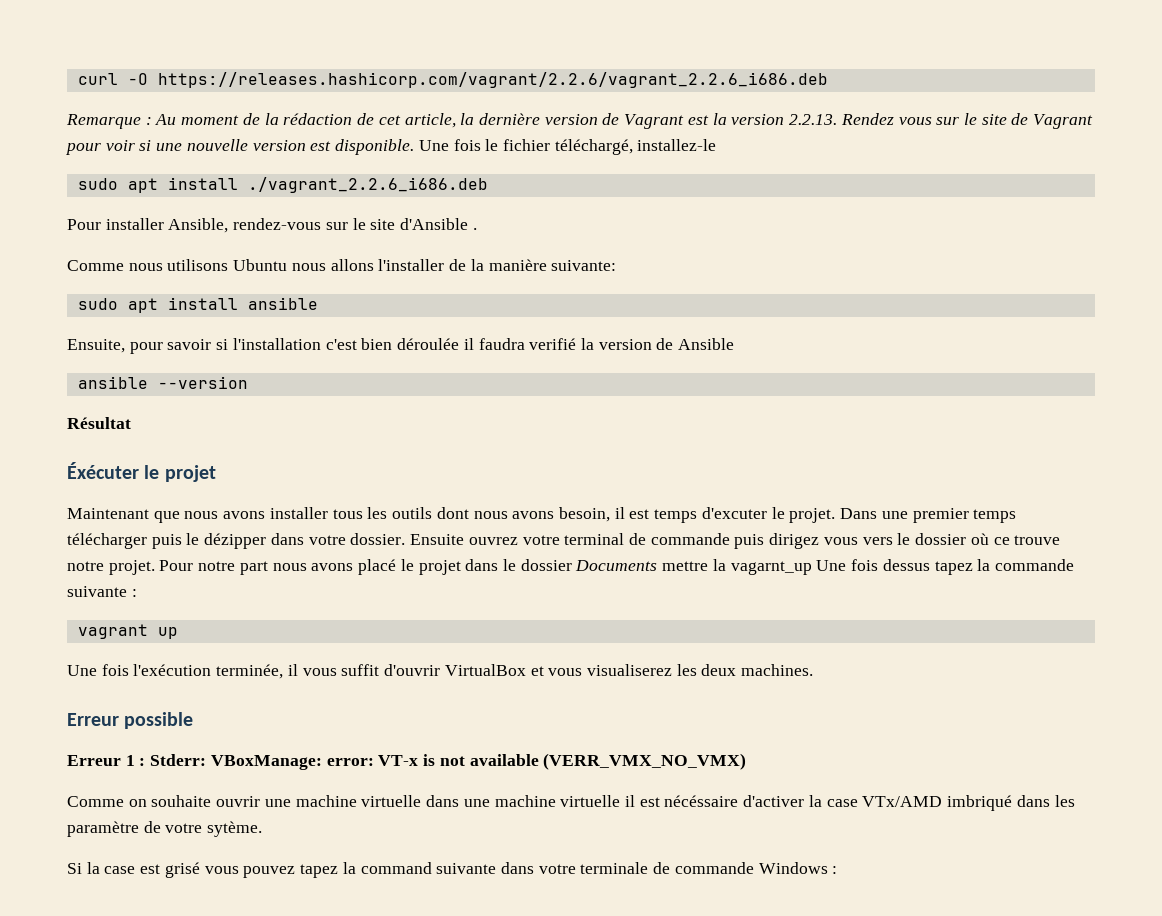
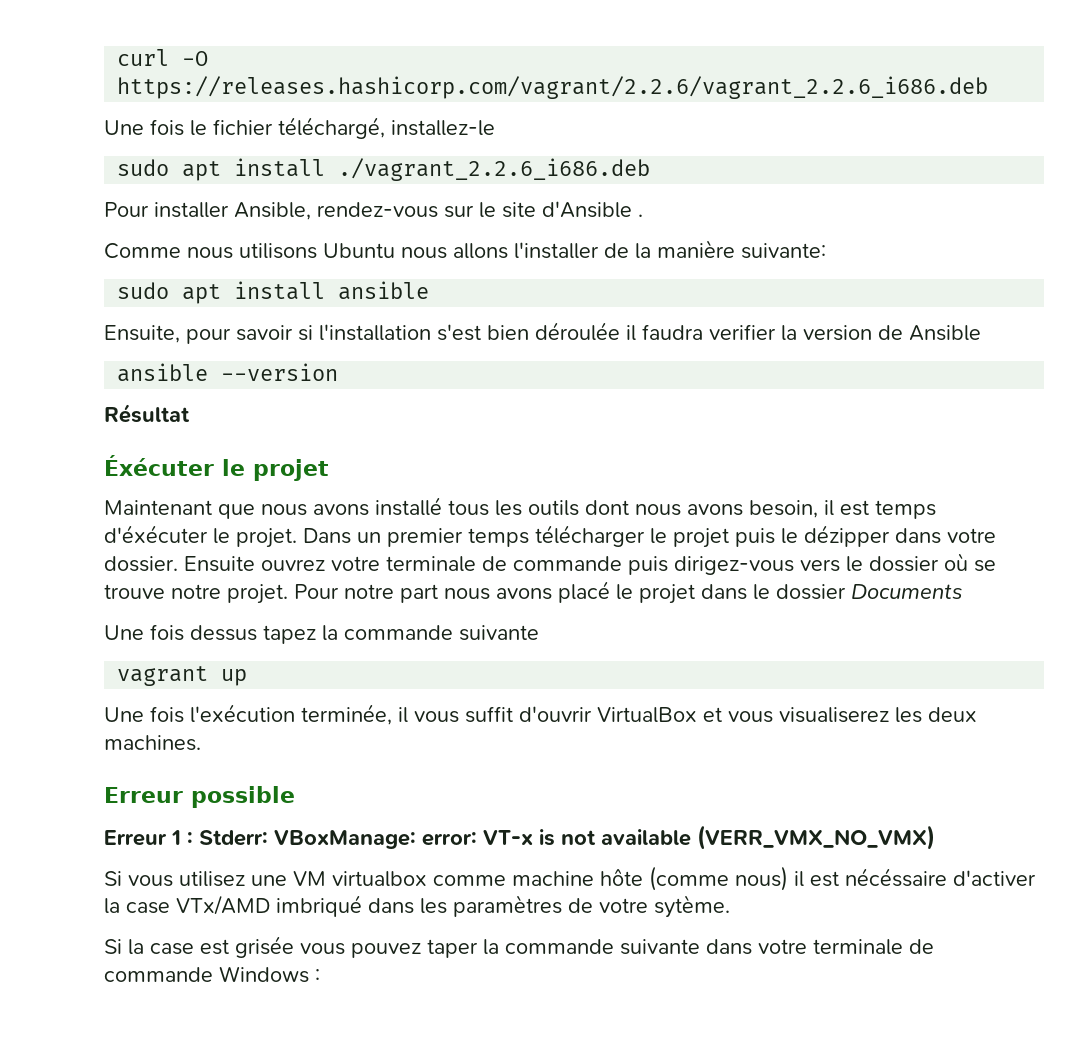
[66,113,1094,129] [65,139,415,155] Remarque : Au moment de la rédaction de cet article, la dernière version de Vagrant est la version 2.2.13. Rendez vous sur le site de Vagrant pour voir si une nouvelle version est disponible. -> (989, 87) none
[325,339,357,350] c'est -> [437,324,481,341] s'est
[529,338,577,350] verifié -> [709,324,776,340] verifier
[269,507,328,519] installer -> [375,497,442,516] installé
[701,507,767,519] d'excuter -> [104,525,208,543] d'éxécuter
[881,511,908,519] une -> [357,532,381,543] un
(147, 541) none -> [650,528,729,548] le projet
[564,533,625,545] terminal -> [386,556,476,572] terminale
[769,533,858,549] dirigez vous -> [674,556,794,575] dirigez-vous
[993,537,1010,545] ce -> [974,560,996,572] se
[662,559,812,575] mettre la vagarnt_up -> (963, 591) //
[131,589,137,597] : -> (539, 633) none
[67,795,621,807] Comme on souhaite ouvrir une machine virtuelle dans une machine virtuelle -> [104,866,788,891] Si vous utilisez une VM virtualbox comme machine hôte (comme nous)
[67,821,139,837] paramètre -> [453,895,562,917] paramètres
[164,862,200,878] grisé -> [235,936,294,958] grisée
[300,862,432,878] tapez la command -> [427,939,614,958] taper la commande

